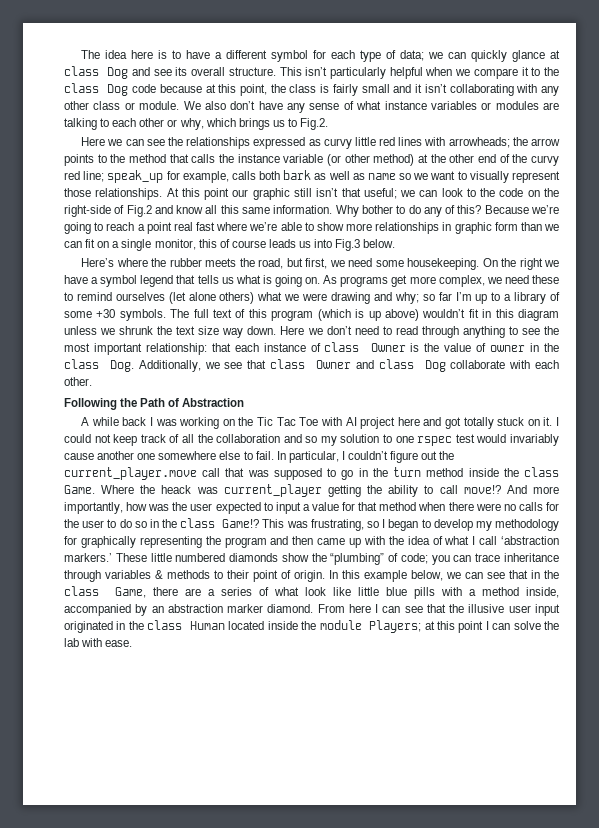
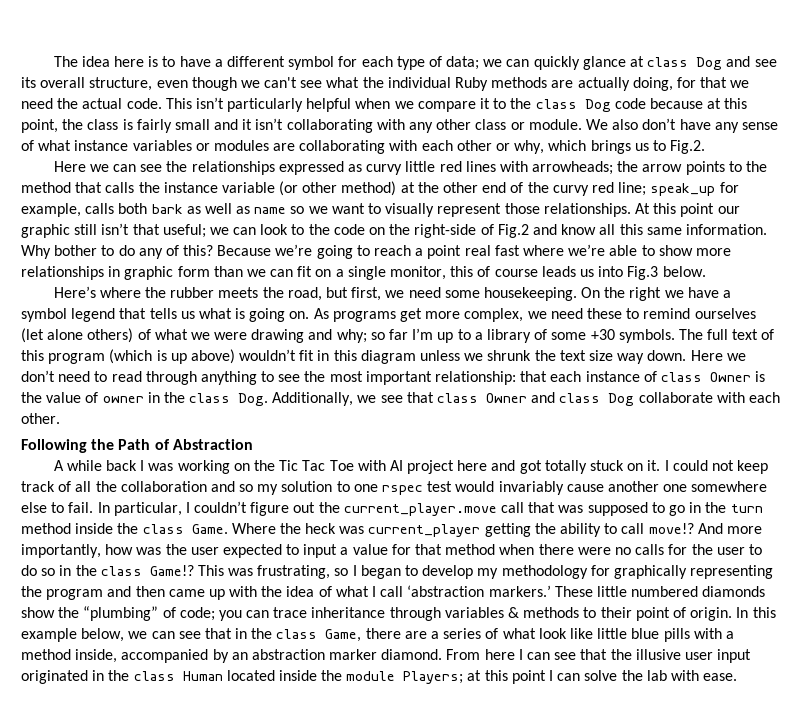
[228,67,276,76] structure. -> [89,77,750,91] [21,98,162,109] structure, even though we can't see what the individual Ruby methods are actually doing, for that we need the actual code.
[64,118,110,130] talking to -> [299,140,418,154] collaborating with
(255, 298) none -> [137,329,151,340] of
[161,485,192,494] heack -> [305,523,337,534] heck

